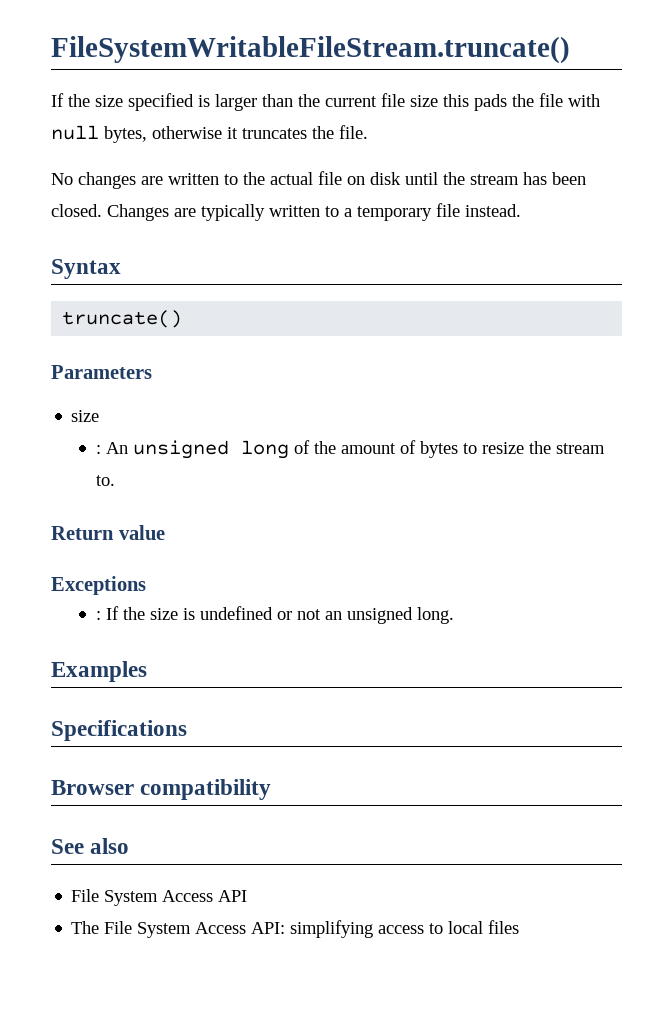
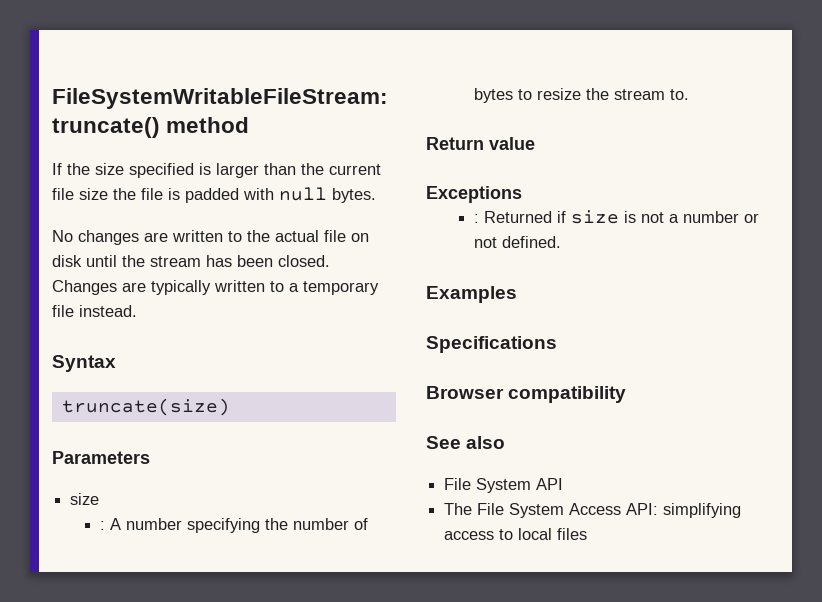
[51,36,570,64] FileSystemWritableFileStream.truncate() -> [52,88,388,109] [52,117,250,138] FileSystemWritableFileStream: truncate() method
[443,93,600,111] [51,125,368,143] this pads the file with null bytes, otherwise it truncates the file. -> [113,187,376,203] the file is padded with null bytes.
[62,310,183,328] truncate() -> [61,398,230,416] truncate(size)
[105,440,396,459] An unsigned long of the amount -> [109,518,349,533] A number specifying the number
[105,606,454,624] If the size is undefined or not an unsigned long. -> [483,210,759,224] [473,236,561,248] Returned if size is not a number or not defined.
[162,890,214,902] Access -> (532, 485) none

